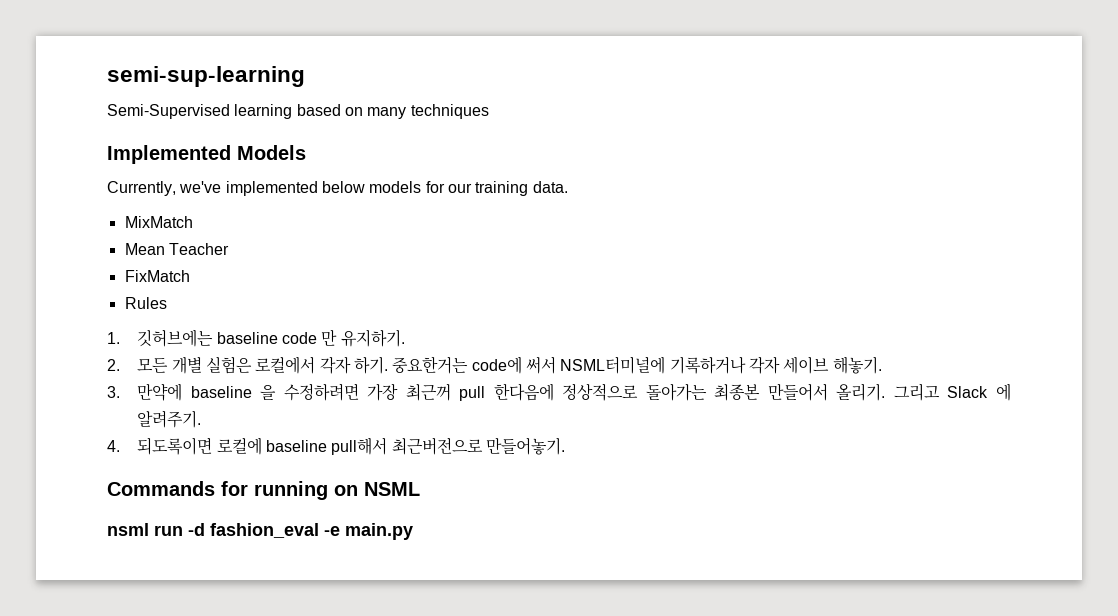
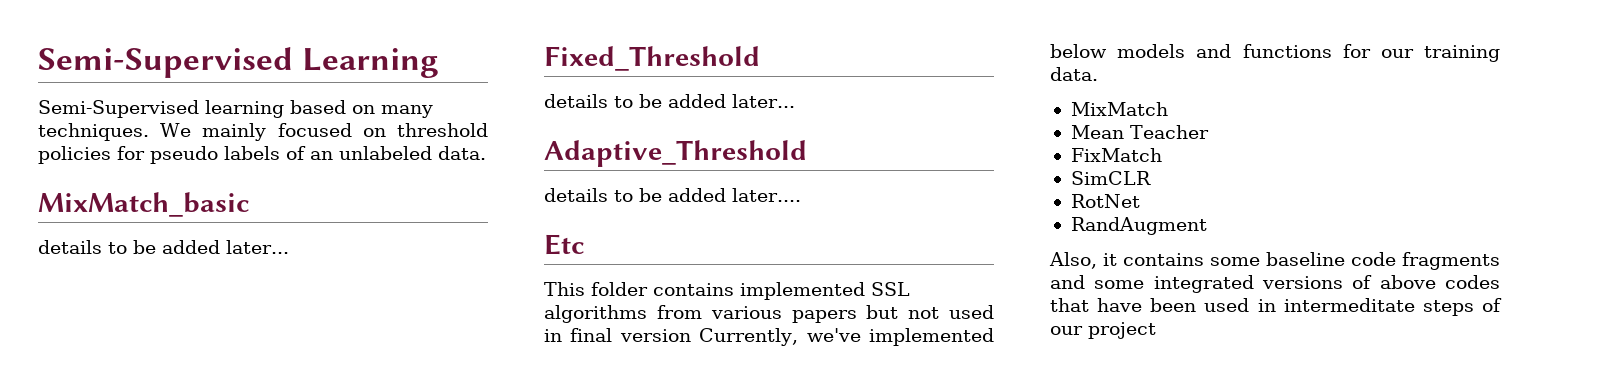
[107,66,305,87] semi-sup-learning -> [38,47,440,78] Semi-Supervised Learning
[410,104,489,119] [107,145,306,164] techniques // Implemented Models // -> [38,123,488,141] [38,146,486,164] [38,192,249,217] [38,240,289,254] [544,46,760,71] [544,94,795,108] [544,140,807,167] [544,188,801,202] [544,234,584,255] [544,282,910,300] [544,305,994,323] [544,328,691,342] techniques. We mainly focused on threshold policies for pseudo labels of an unlabeled data. // MixMatch_basic // details to be added later... // Fixed_Threshold // details to be added later... // Adaptive_Threshold // details to be added later.... // Etc // This folder contains implemented SSL algorithms from various papers but not used in final version
(422, 187) none -> [1196,44,1332,58] and functions
[124,297,167,309] [107,329,405,347] [107,356,882,374] [107,383,1011,401] [137,410,202,428] [107,437,565,455] [107,481,420,500] [107,523,413,540] Rules // 1. 깃허브에는 baseline code 만 유지하기. // 2. 모든 개별 실험은 로컬에서 각자 하기. 중요한거는 code에 써서 NSML터미널에 기록하거나 각자 세이브 해놓기. // 3. 만약에 baseline 을 수정하려면 가장 최근꺼 pull 한다음에 정상적으로 돌아가는 최종본 만들어서 올리기. 그리고 Slack 에 알려주기. // 4. 되도록이면 로컬에 baseline pull해서 최근버전으로 만들어놓기. // Commands for running on NSML // nsml run -d fashion_eval -e main.py -> [1070,171,1151,185] [1070,194,1140,208] [1070,217,1207,235] [1049,252,1500,270] [1050,275,1500,293] [1050,298,1502,316] [1050,322,1156,339] SimCLR // RotNet // RandAugment // Also, it contains some baseline code fragments and some integrated versions of above codes that have been used in intermeditate steps of our project

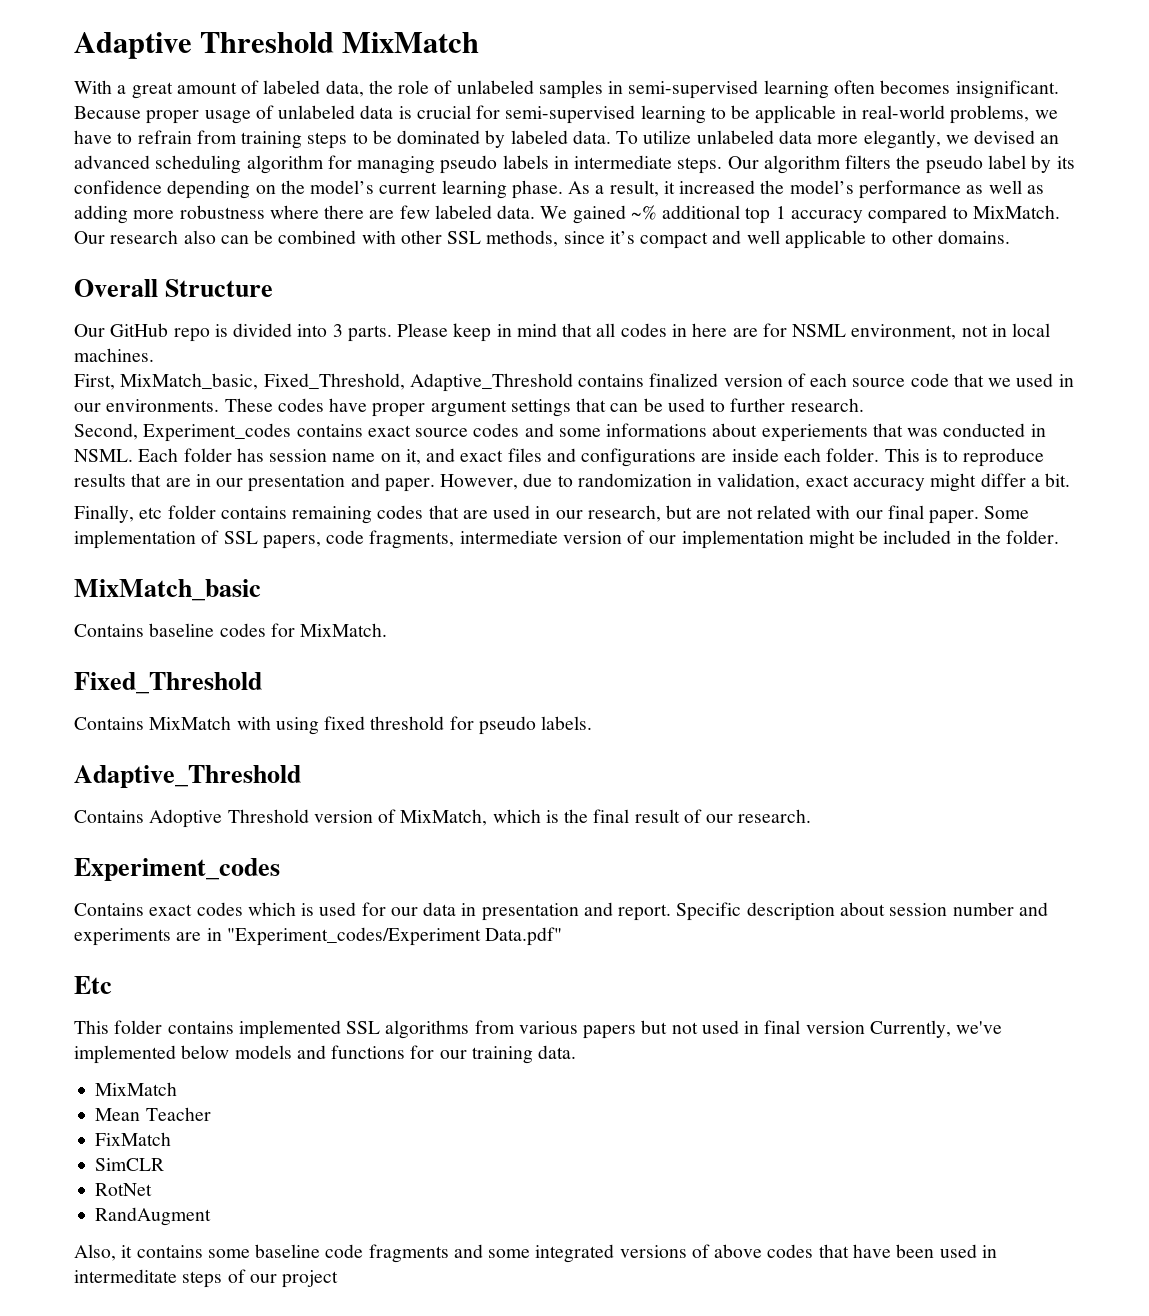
[38,47,440,78] [38,100,433,118] [38,123,488,141] [38,146,486,164] [38,192,249,217] [38,240,289,254] [544,46,760,71] [544,94,795,108] [544,140,807,167] [544,188,801,202] Semi-Supervised Learning // Semi-Supervised learning based on many techniques. We mainly focused on threshold policies for pseudo labels of an unlabeled data. // MixMatch_basic // details to be added later... // Fixed_Threshold // details to be added later... // Adaptive_Threshold // details to be added later.... -> [74,32,480,59] [74,80,1059,99] [74,105,1058,124] [74,130,1060,149] [74,155,1075,174] [74,180,1044,199] [74,205,1060,224] [74,230,1010,249] [74,279,274,297] [74,323,1051,342] [74,348,154,362] [74,373,1074,392] [74,398,864,417] [74,423,1046,442] [74,448,1045,467] [74,473,1071,492] [74,505,1030,524] [74,530,1060,549] [74,579,261,601] [74,623,388,637] [74,672,262,694] [74,716,593,735] [74,765,301,788] [74,809,812,828] [74,858,280,881] [74,902,1048,921] [74,927,563,946] Adaptive Threshold MixMatch // With a great amount of labeled data, the role of unlabeled samples in semi-supervised learning often becomes insignificant. Because proper usage of unlabeled data is crucial for semi-supervised learning to be applicable in real-world problems, we have to refrain from training steps to be dominated by labeled data. To utilize unlabeled data more elegantly, we devised an advanced scheduling algorithm for managing pseudo labels in intermediate steps. Our algorithm filters the pseudo label by its confidence depending on the model’s current learning phase. As a result, it increased the model’s performance as well as adding more robustness where there are few labeled data. We gained ~% additional top 1 accuracy compared to MixMatch. Our research also can be combined with other SSL methods, since it’s compact and well applicable to other domains. // Overall Structure // Our GitHub repo is divided into 3 parts. Please keep in mind that all codes in here are for NSML environment, not in local machines. // First, MixMatch_basic, Fixed_Threshold, Adaptive_Threshold contains finalized version of each source code that we used in our environments. These codes have proper argument settings that can be used to further research. // Second, Experiment_codes contains exact source codes and some informations about experiements that was conducted in NSML. Each folder has session name on it, and exact files and configurations are inside each folder. This is to reproduce results that are in our presentation and paper. However, due to randomization in validation, exact accuracy might differ a bit. // Finally, etc folder contains remaining codes that are used in our research, but are not related with our final paper. Some implementation of SSL papers, code fragments, intermediate version of our implementation might be included in the folder. // MixMatch_basic // Contains baseline codes for MixMatch. // Fixed_Threshold // Contains MixMatch with using fixed threshold for pseudo labels. // Adaptive_Threshold // Contains Adoptive Threshold version of MixMatch, which is the final result of our research. // Experiment_codes // Contains exact codes which is used for our data in presentation and report. Specific description about session number and experiments are in "Experiment_codes/Experiment Data.pdf"

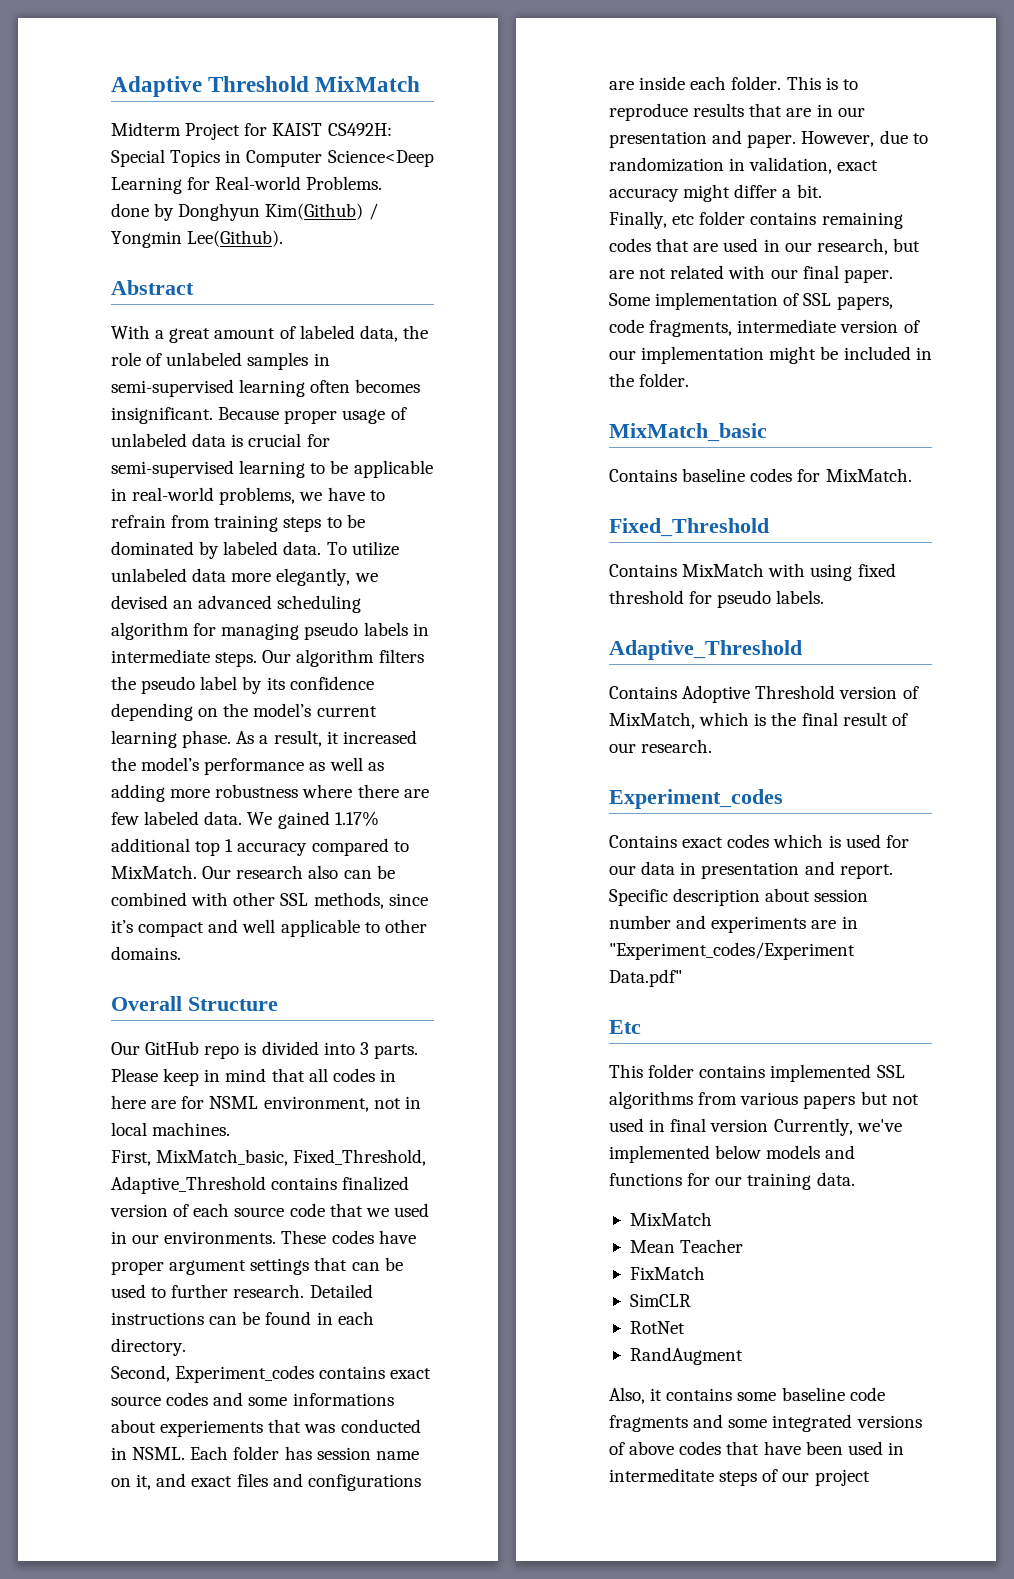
(480, 42) none -> [111,122,392,140] [111,149,434,167] [111,176,383,194] [111,203,378,221] [111,230,284,248] [111,280,194,295] // Midterm Project for KAIST CS492H: Special Topics in Computer Science<Deep Learning for Real-world Problems. // done by Donghyun Kim(Github) / Yongmin Lee(Github). // Abstract
[630,205,657,220] ~% -> [334,811,379,826] 1.17%
(864, 405) none -> [309,1284,373,1298] [111,1311,374,1325] [111,1338,186,1356] Detailed instructions can be found in each directory.

